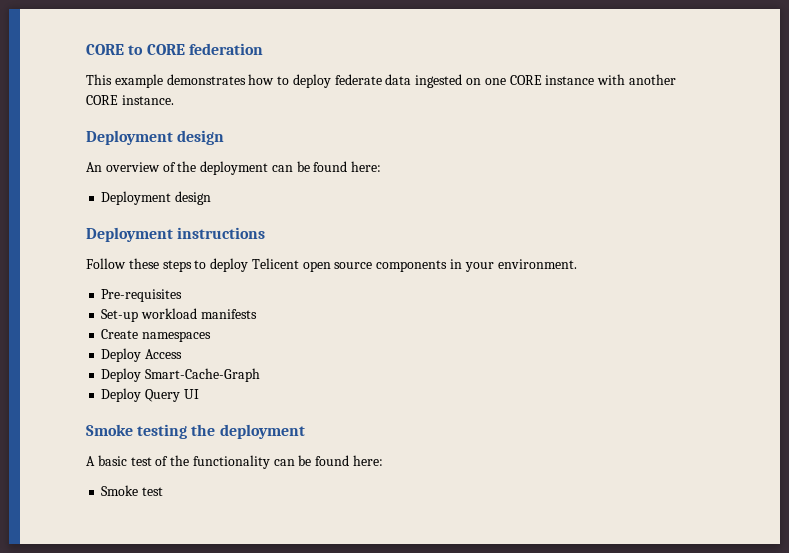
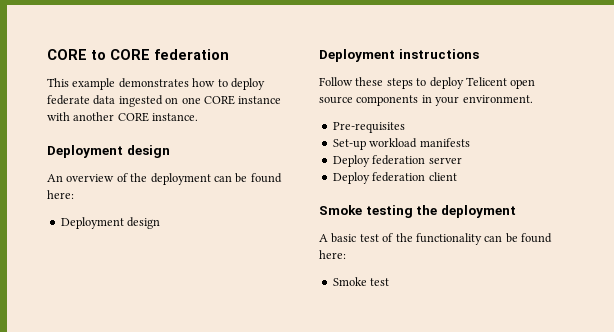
[101,329,212,342] [101,348,183,362] [101,368,261,382] [101,388,199,402] Create namespaces // Deploy Access // Deploy Smart-Cache-Graph // Deploy Query UI -> [332,155,462,167] [332,172,457,184] Deploy federation server // Deploy federation client

